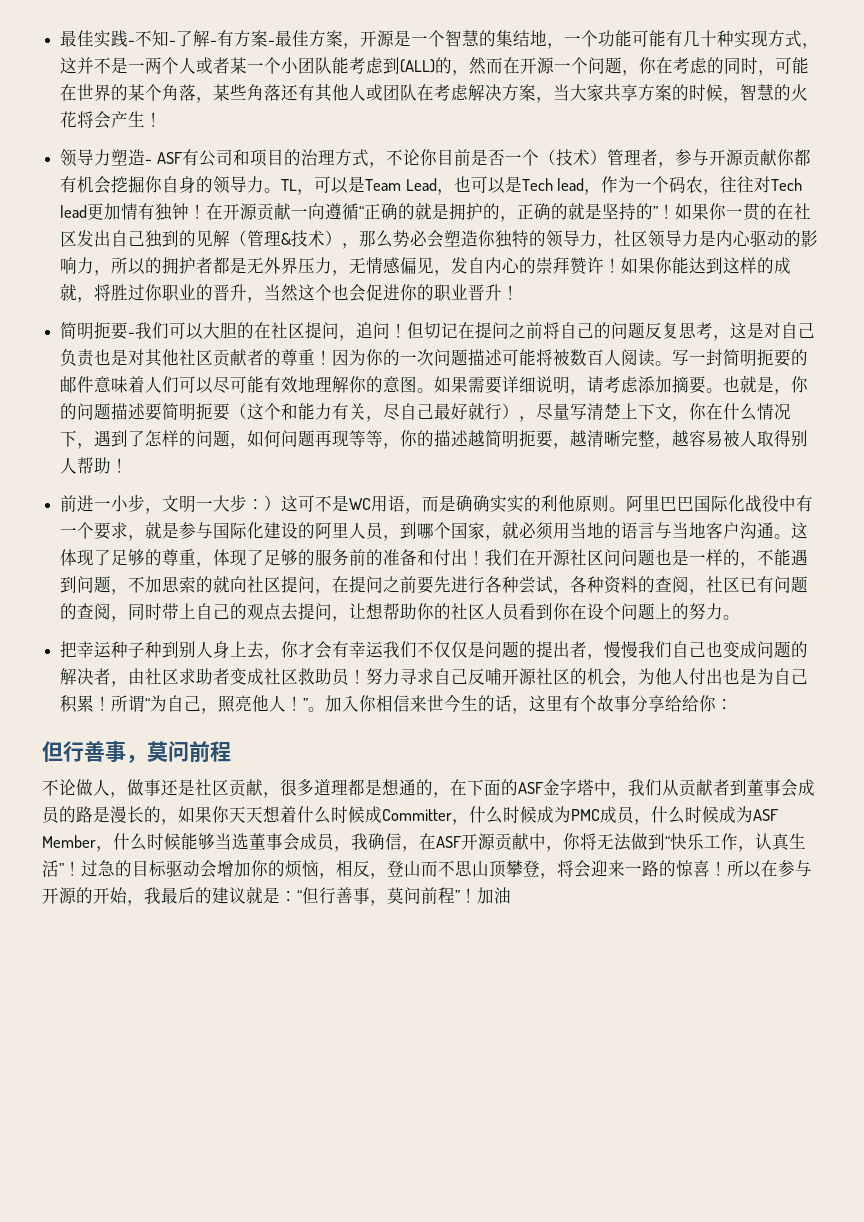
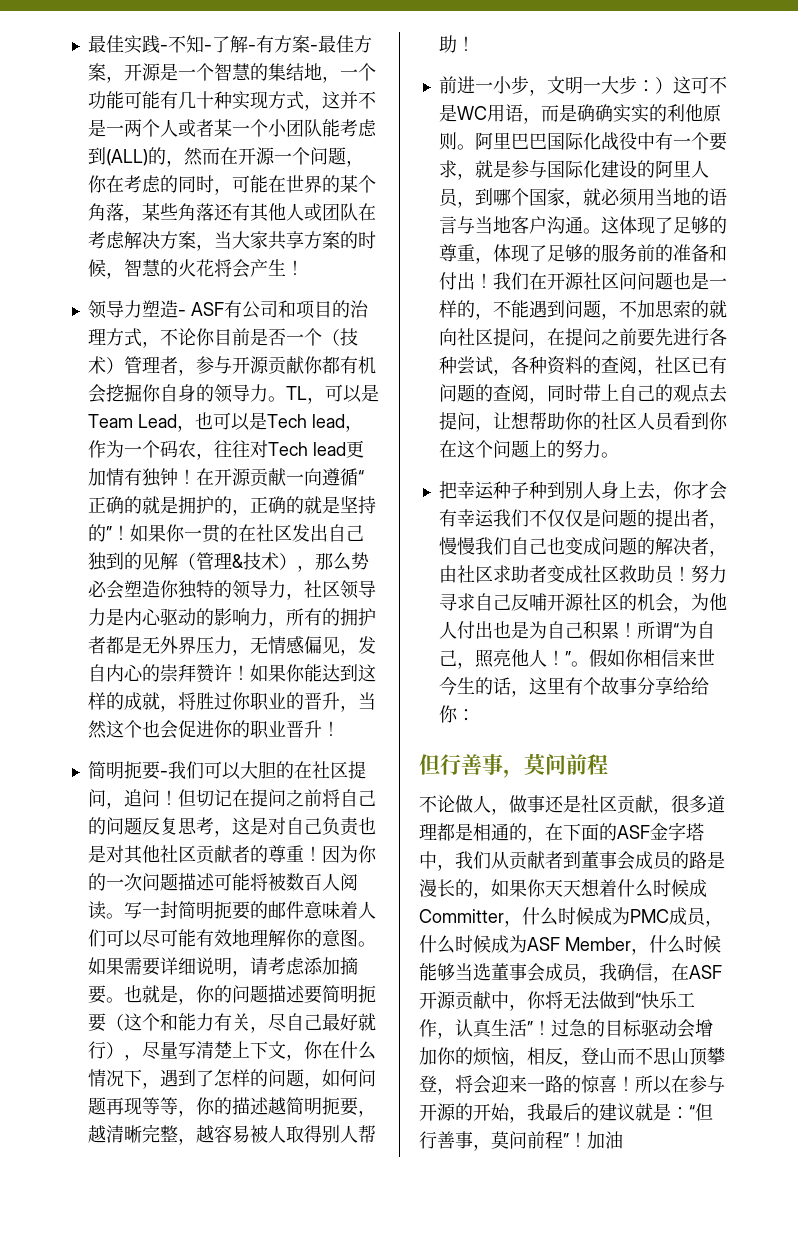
[128,258,146,275] 以 -> [303,608,322,626] 有
[587,603,605,620] 设 -> [456,440,475,458] 这
[325,695,360,712] 加入 -> [588,649,625,667] 假如
[382,779,399,796] 想 -> [473,823,491,841] 相

